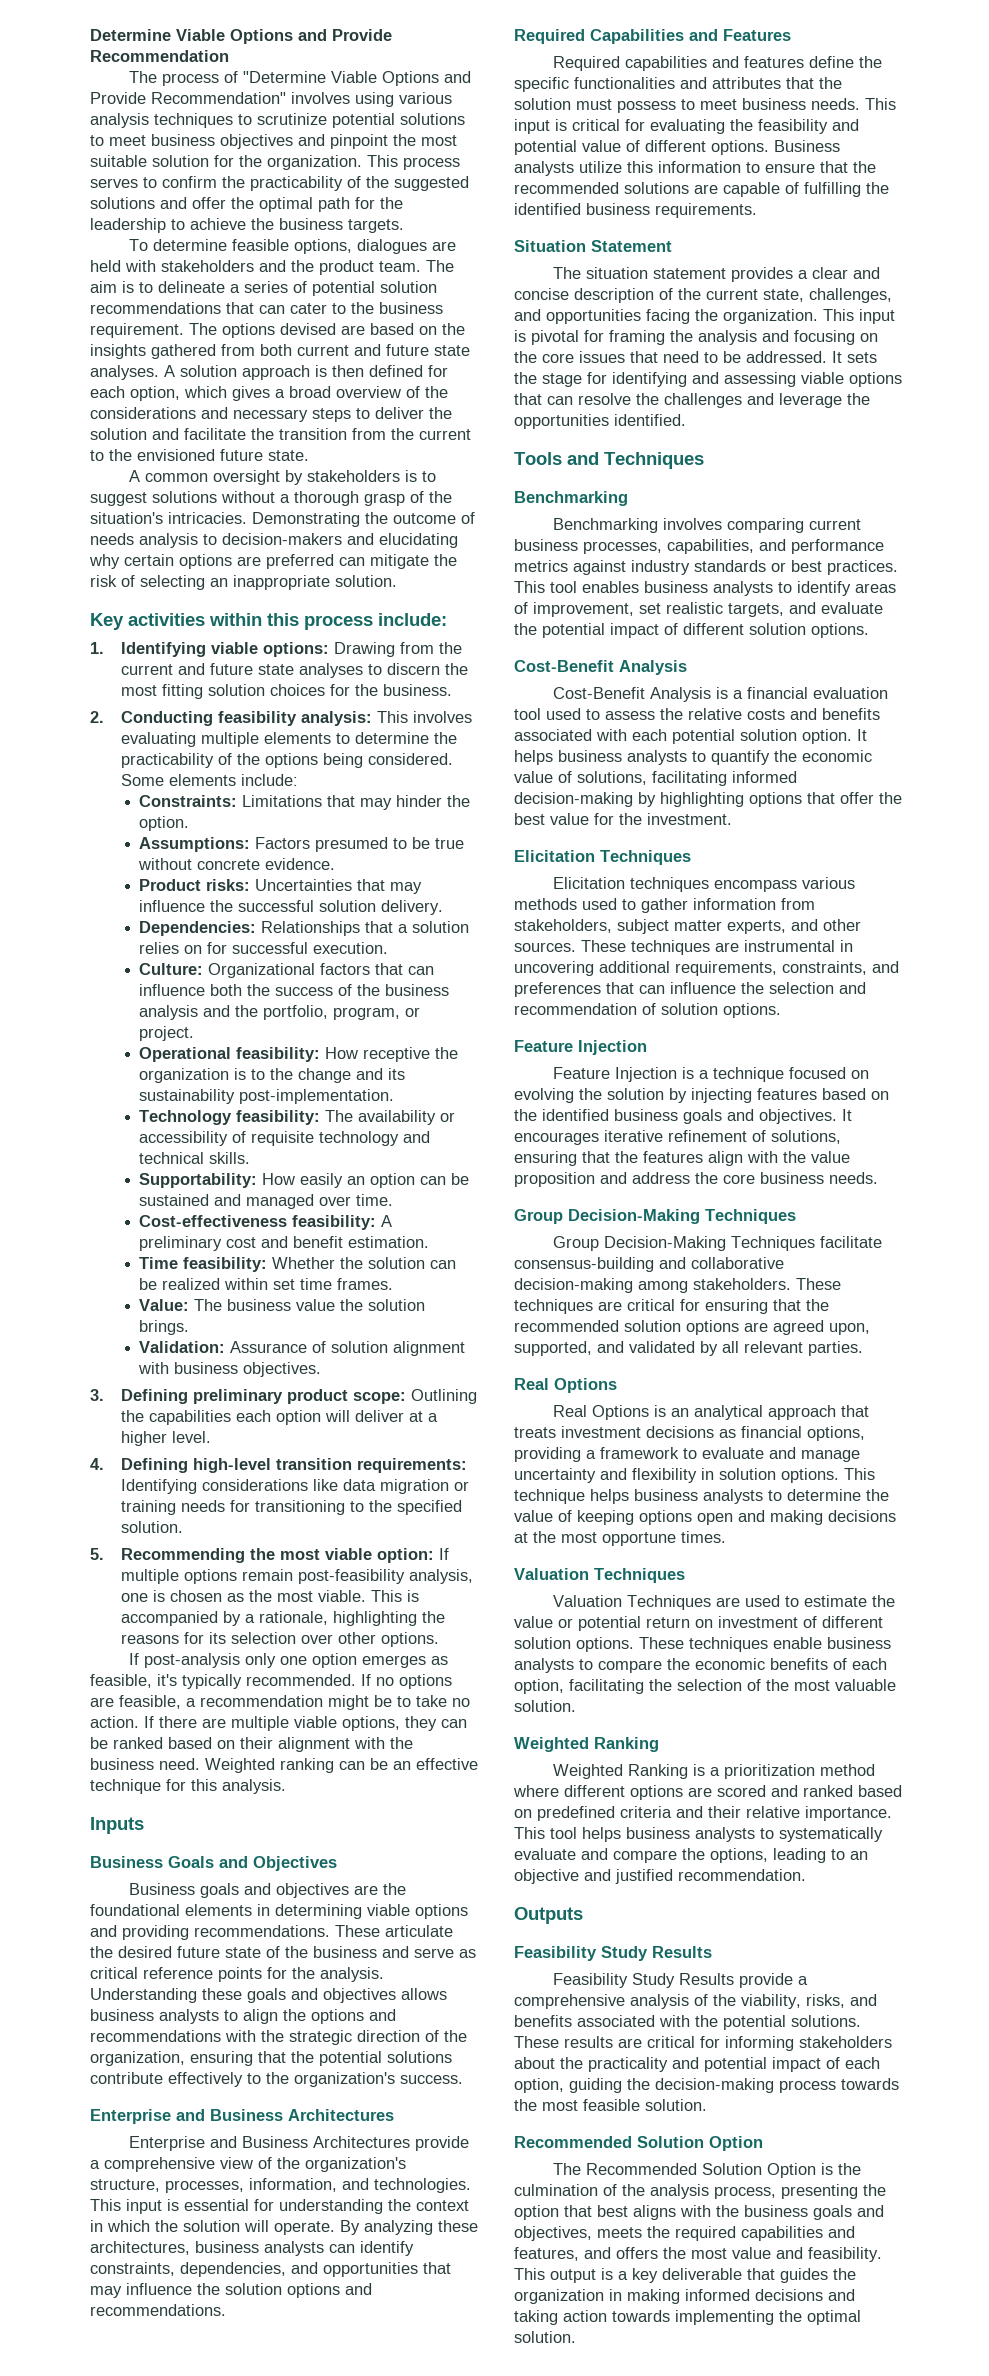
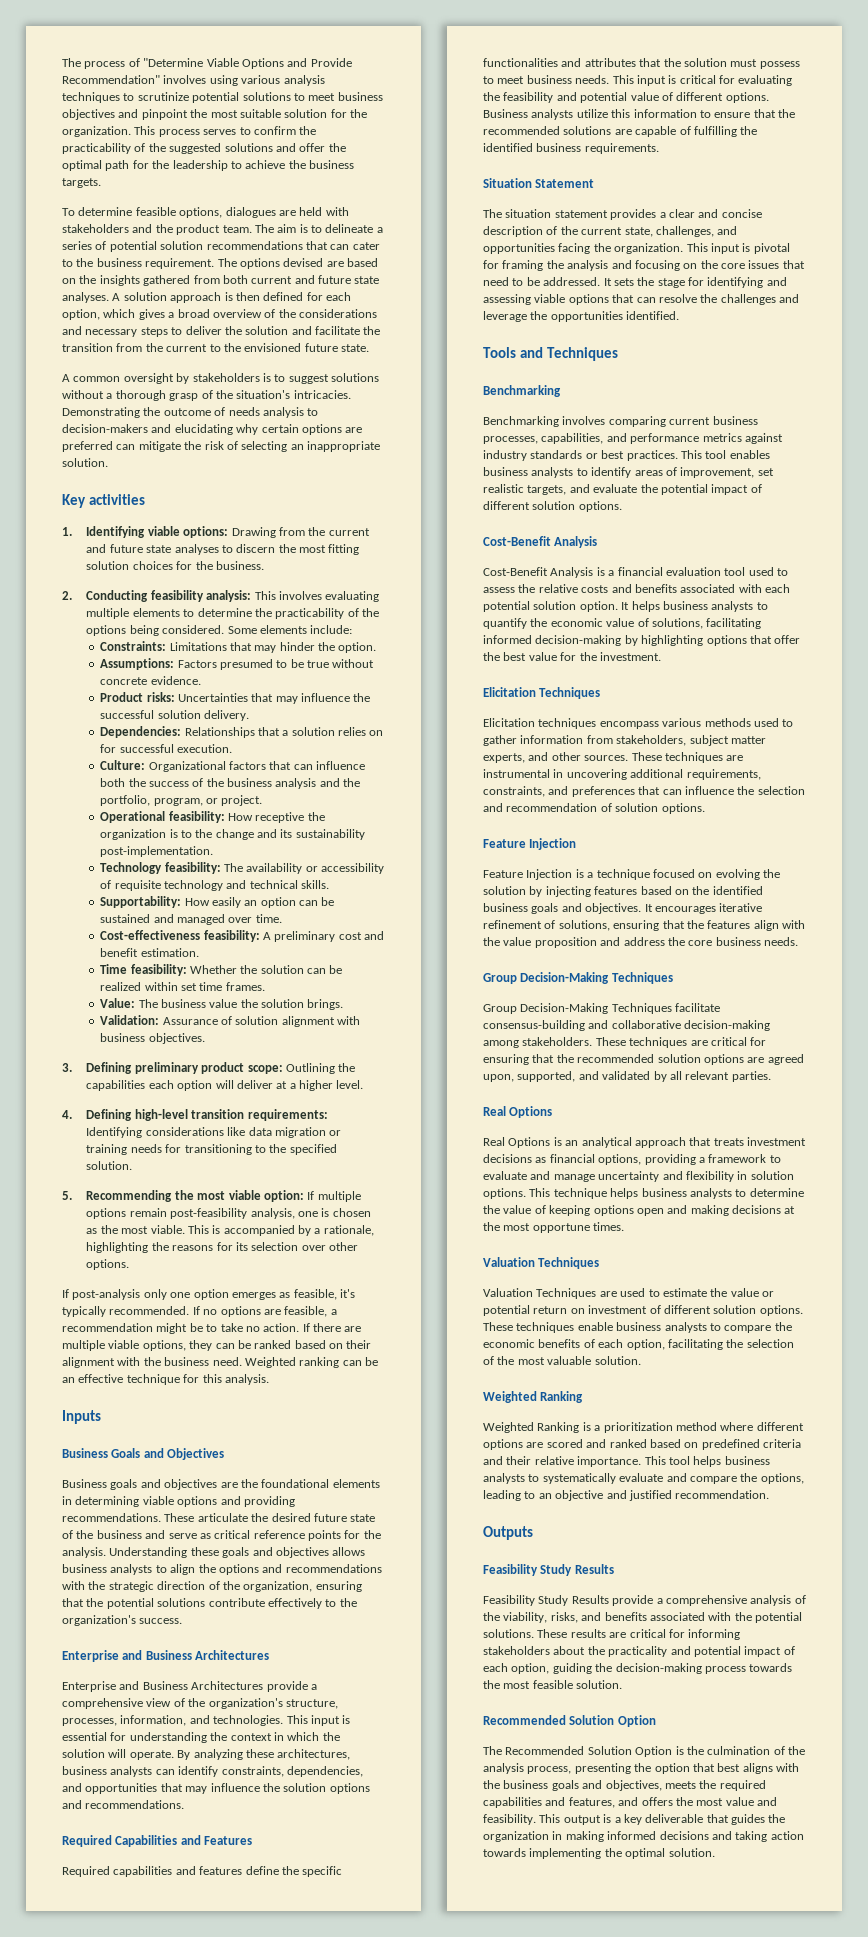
[90,29,392,44] [90,50,229,62] Determine Viable Options and Provide Recommendation // -> (62, 62) none
[209,613,447,630] within this process include: -> (145, 499) none

